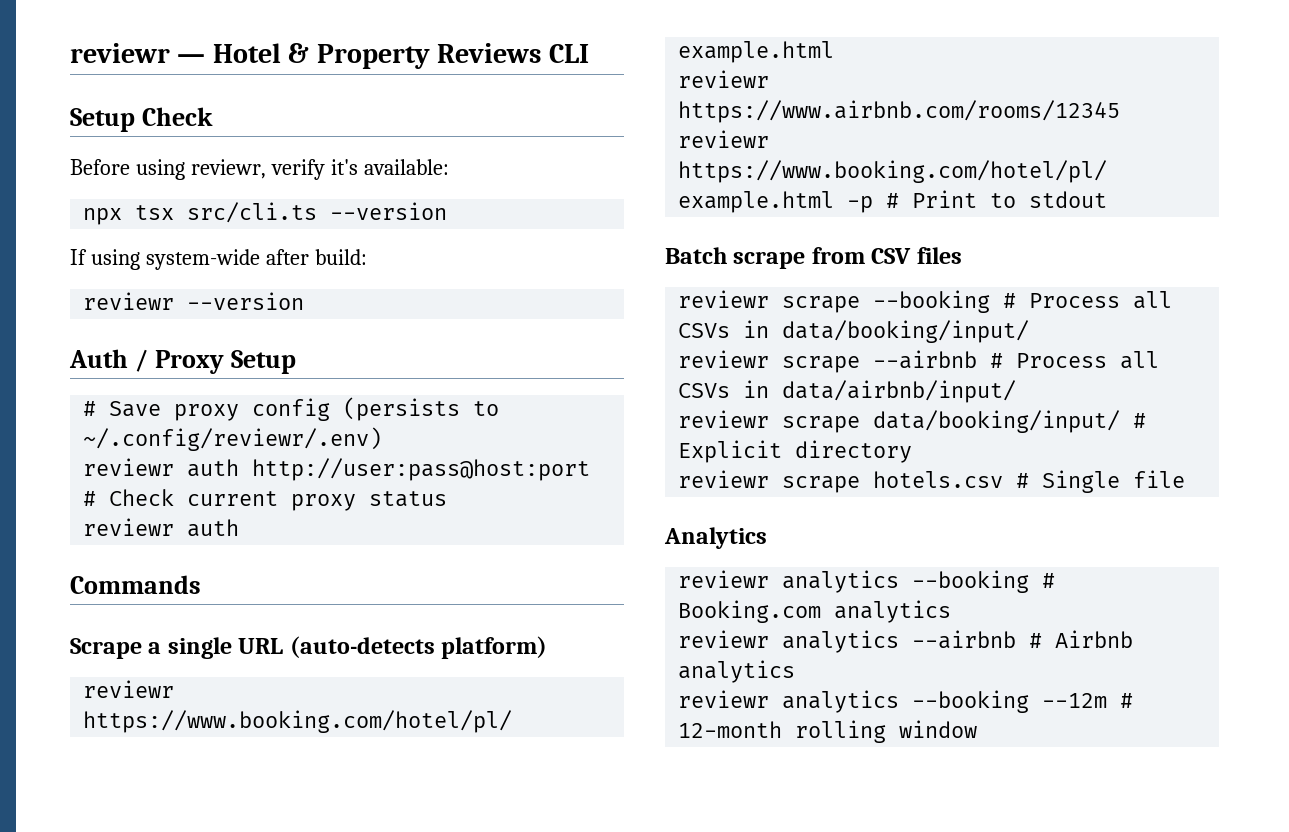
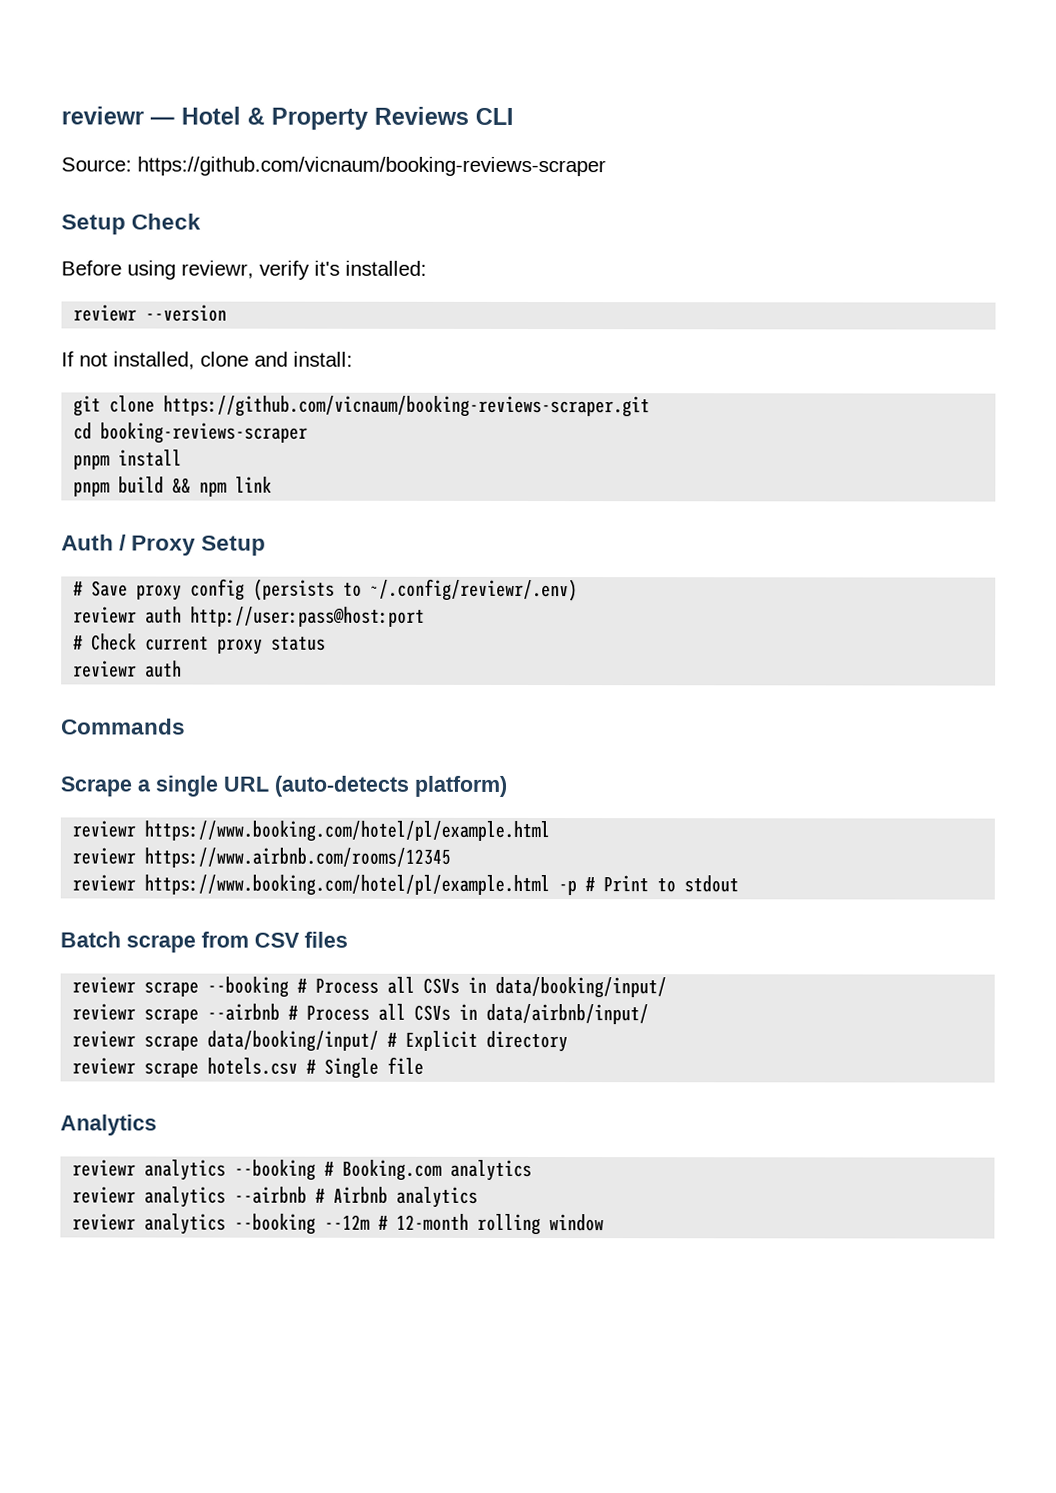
(589, 53) none -> [61,156,606,177] // Source: https://github.com/vicnaum/booking-reviews-scraper
[363,159,449,175] [83,202,448,225] [70,249,367,270] [83,292,305,310] available: // npx tsx src/cli.ts --version // If using system-wide after build: // reviewr --version -> [345,260,427,276] [73,304,228,322] [61,351,353,370] [73,395,651,418] [73,422,309,444] [73,449,183,470] [73,476,273,497] installed: // reviewr --version // If not installed, clone and install: // git clone https://github.com/vicnaum/booking-reviews-scraper.git // cd booking-reviews-scraper // pnpm install // pnpm build && npm link

